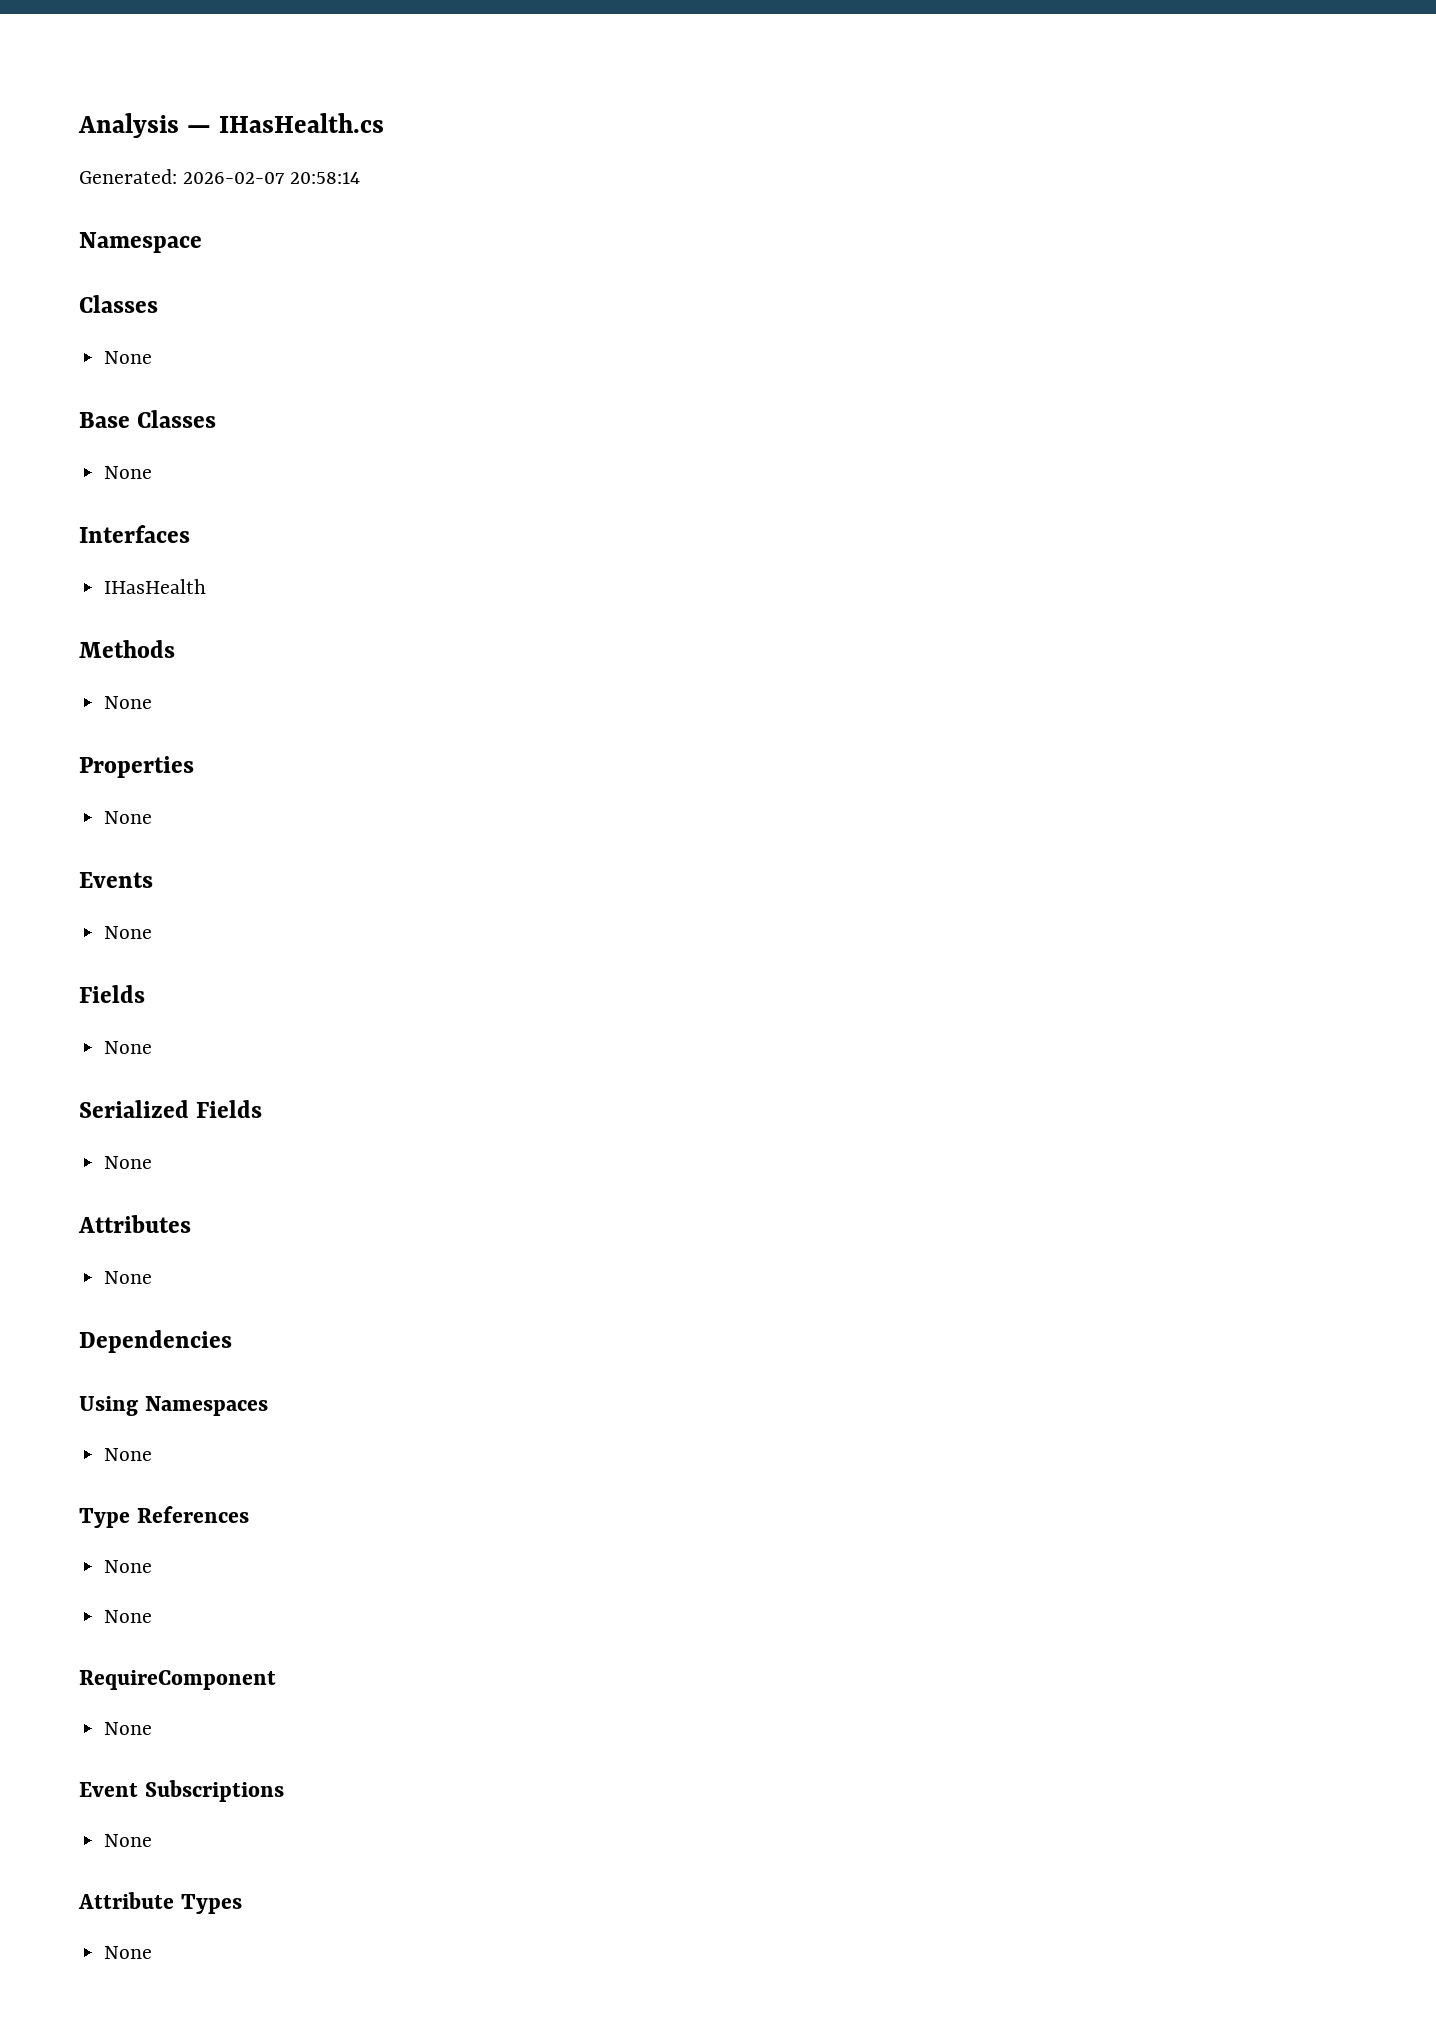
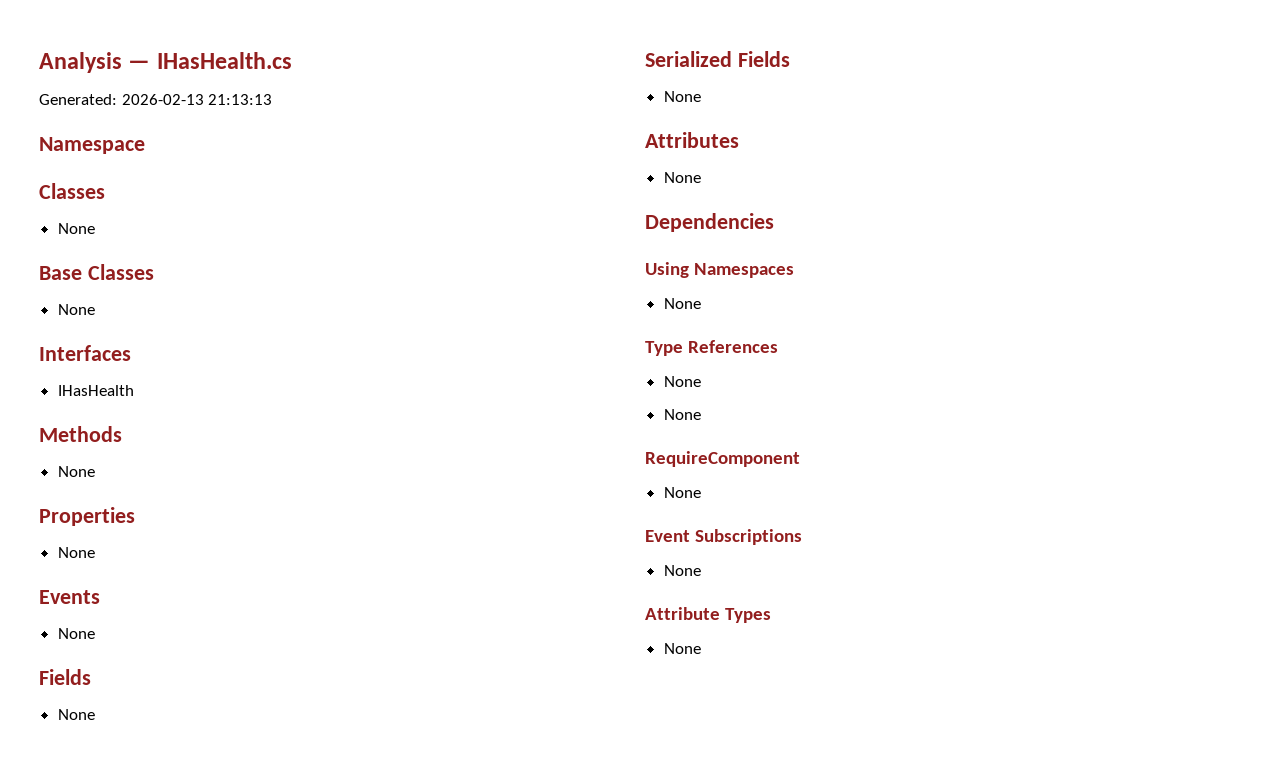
[183,172,361,184] 2026-02-07 20:58:14 -> [121,94,273,105] 2026-02-13 21:13:13

